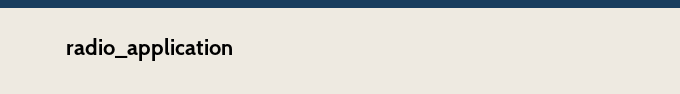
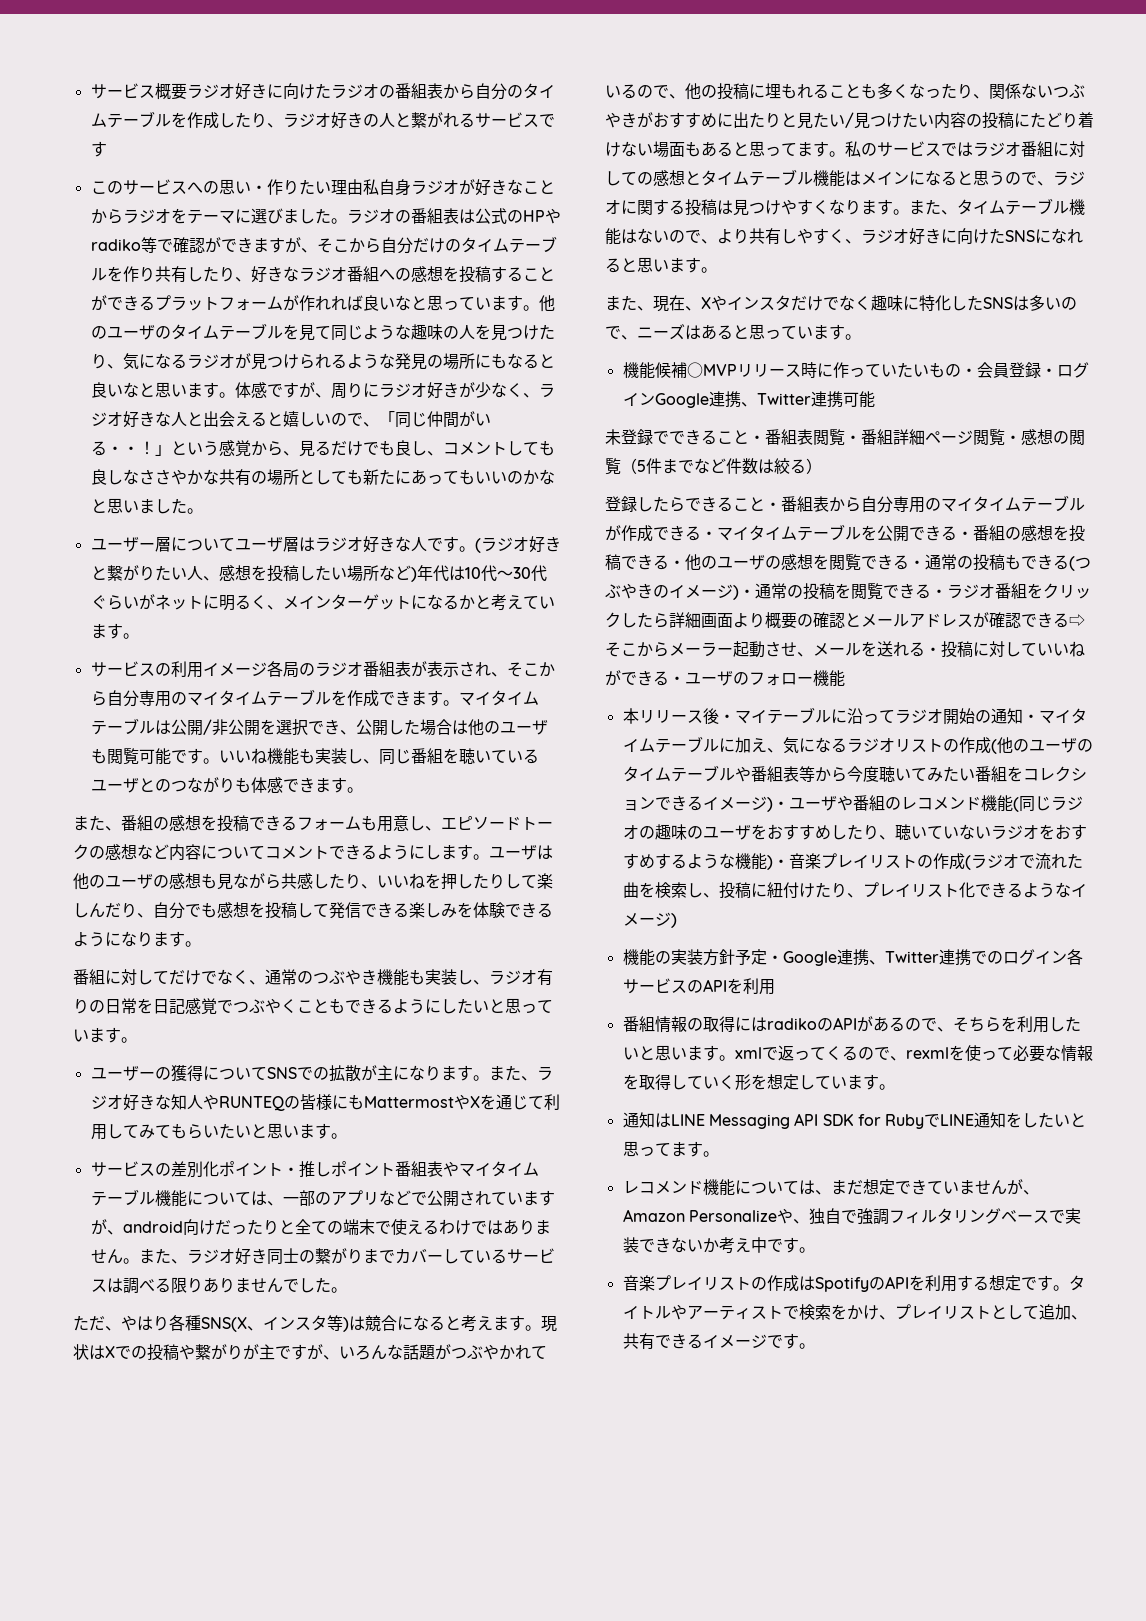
[66,38,233,61] radio_application -> [90,83,555,100] [90,111,555,129] [90,141,107,157] [90,179,555,196] [90,208,561,224] [90,236,557,254] [90,266,555,283] [90,295,555,312] [90,323,555,341] [90,353,555,370] [90,382,555,399] [90,411,491,428] [90,440,555,457] [90,469,555,486] [90,498,203,514] [90,536,561,553] [90,565,547,582] [90,594,555,611] [90,623,139,639] [90,661,555,678] [90,689,539,707] [90,718,548,736] [90,748,539,765] [90,777,363,793] [73,815,553,832] [73,844,553,861] [73,873,553,890] [73,902,553,919] [73,931,201,947] [73,969,553,986] [73,998,553,1015] [73,1027,137,1043] [90,1065,553,1082] [90,1094,560,1111] [90,1123,347,1140] [90,1161,539,1178] [90,1189,555,1207] [90,1219,551,1235] [90,1248,555,1265] [90,1277,347,1294] [73,1315,557,1332] [73,1344,547,1361] [605,83,1085,100] [605,112,1094,129] [605,141,1085,158] [605,169,1085,187] [605,198,1085,216] [605,228,1083,245] [605,257,717,273] [605,295,1077,312] [605,324,861,340] [622,362,1089,379] [622,391,875,408] [605,429,1085,446] [605,458,822,475] [605,495,1085,513] [605,524,1085,542] [605,554,1091,571] [605,583,1091,600] [605,612,1085,629] [605,641,1085,658] [605,670,845,687] [622,707,1087,725] [622,736,1093,754] [622,765,1087,782] [622,795,1083,812] [622,824,1087,840] [622,853,1083,870] [622,882,1087,899] [622,912,677,928] [622,949,1083,966] [622,978,775,995] [622,1016,1081,1033] [622,1045,1093,1062] [622,1074,895,1090] [622,1112,1087,1129] [622,1141,719,1157] [622,1179,1039,1196] [622,1208,1081,1225] [622,1237,815,1254] [622,1275,1085,1292] [622,1304,1087,1320] [622,1333,815,1350] サービス概要ラジオ好きに向けたラジオの番組表から自分のタイムテーブルを作成したり、ラジオ好きの人と繋がれるサービスです // このサービスへの思い・作りたい理由私自身ラジオが好きなことからラジオをテーマに選びました。ラジオの番組表は公式のHPやradiko等で確認ができますが、そこから自分だけのタイムテーブルを作り共有したり、好きなラジオ番組への感想を投稿することができるプラットフォームが作れれば良いなと思っています。他のユーザのタイムテーブルを見て同じような趣味の人を見つけたり、気になるラジオが見つけられるような発見の場所にもなると良いなと思います。体感ですが、周りにラジオ好きが少なく、ラジオ好きな人と出会えると嬉しいので、「同じ仲間がいる・・！」という感覚から、見るだけでも良し、コメントしても良しなささやかな共有の場所としても新たにあってもいいのかなと思いました。 // ユーザー層についてユーザ層はラジオ好きな人です。(ラジオ好きと繋がりたい人、感想を投稿したい場所など)年代は10代〜30代ぐらいがネットに明るく、メインターゲットになるかと考えています。 // サービスの利用イメージ各局のラジオ番組表が表示され、そこから自分専用のマイタイムテーブルを作成できます。マイタイムテーブルは公開/非公開を選択でき、公開した場合は他のユーザも閲覧可能です。いいね機能も実装し、同じ番組を聴いているユーザとのつながりも体感できます。 // また、番組の感想を投稿できるフォームも用意し、エピソードトークの感想など内容についてコメントできるようにします。ユーザは他のユーザの感想も見ながら共感したり、いいねを押したりして楽しんだり、自分でも感想を投稿して発信できる楽しみを体験できるようになります。 // 番組に対してだけでなく、通常のつぶやき機能も実装し、ラジオ有りの日常を日記感覚でつぶやくこともできるようにしたいと思っています。 // ユーザーの獲得についてSNSでの拡散が主になります。また、ラジオ好きな知人やRUNTEQの皆様にもMattermostやXを通じて利用してみてもらいたいと思います。 // サービスの差別化ポイント・推しポイント番組表やマイタイムテーブル機能については、一部のアプリなどで公開されていますが、android向けだったりと全ての端末で使えるわけではありません。また、ラジオ好き同士の繋がりまでカバーしているサービスは調べる限りありませんでした。 // ただ、やはり各種SNS(X、インスタ等)は競合になると考えます。現状はXでの投稿や繋がりが主ですが、いろんな話題がつぶやかれているので、他の投稿に埋もれることも多くなったり、関係ないつぶやきがおすすめに出たりと見たい/見つけたい内容の投稿にたどり着けない場面もあると思ってます。私のサービスではラジオ番組に対しての感想とタイムテーブル機能はメインになると思うので、ラジオに関する投稿は見つけやすくなります。また、タイムテーブル機能はないので、より共有しやすく、ラジオ好きに向けたSNSになれると思います。 // また、現在、Xやインスタだけでなく趣味に特化したSNSは多いので、ニーズはあると思っています。 // 機能候補○MVPリリース時に作っていたいもの・会員登録・ログインGoogle連携、Twitter連携可能 // 未登録でできること・番組表閲覧・番組詳細ページ閲覧・感想の閲覧（5件までなど件数は絞る） // 登録したらできること・番組表から自分専用のマイタイムテーブルが作成できる・マイタイムテーブルを公開できる・番組の感想を投稿できる・他のユーザの感想を閲覧できる・通常の投稿もできる(つぶやきのイメージ)・通常の投稿を閲覧できる・ラジオ番組をクリックしたら詳細画面より概要の確認とメールアドレスが確認できる⇨そこからメーラー起動させ、メールを送れる・投稿に対していいねができる・ユーザのフォロー機能 // 本リリース後・マイテーブルに沿ってラジオ開始の通知・マイタイムテーブルに加え、気になるラジオリストの作成(他のユーザのタイムテーブルや番組表等から今度聴いてみたい番組をコレクションできるイメージ)・ユーザや番組のレコメンド機能(同じラジオの趣味のユーザをおすすめしたり、聴いていないラジオをおすすめするような機能)・音楽プレイリストの作成(ラジオで流れた曲を検索し、投稿に紐付けたり、プレイリスト化できるようなイメージ) // 機能の実装方針予定・Google連携、Twitter連携でのログイン各サービスのAPIを利用 // 番組情報の取得にはradikoのAPIがあるので、そちらを利用したいと思います。xmlで返ってくるので、rexmlを使って必要な情報を取得していく形を想定しています。 // 通知はLINE Messaging API SDK for RubyでLINE通知をしたいと思ってます。 // レコメンド機能については、まだ想定できていませんが、Amazon Personalizeや、独自で強調フィルタリングベースで実装できないか考え中です。 // 音楽プレイリストの作成はSpotifyのAPIを利用する想定です。タイトルやアーティストで検索をかけ、プレイリストとして追加、共有できるイメージです。

